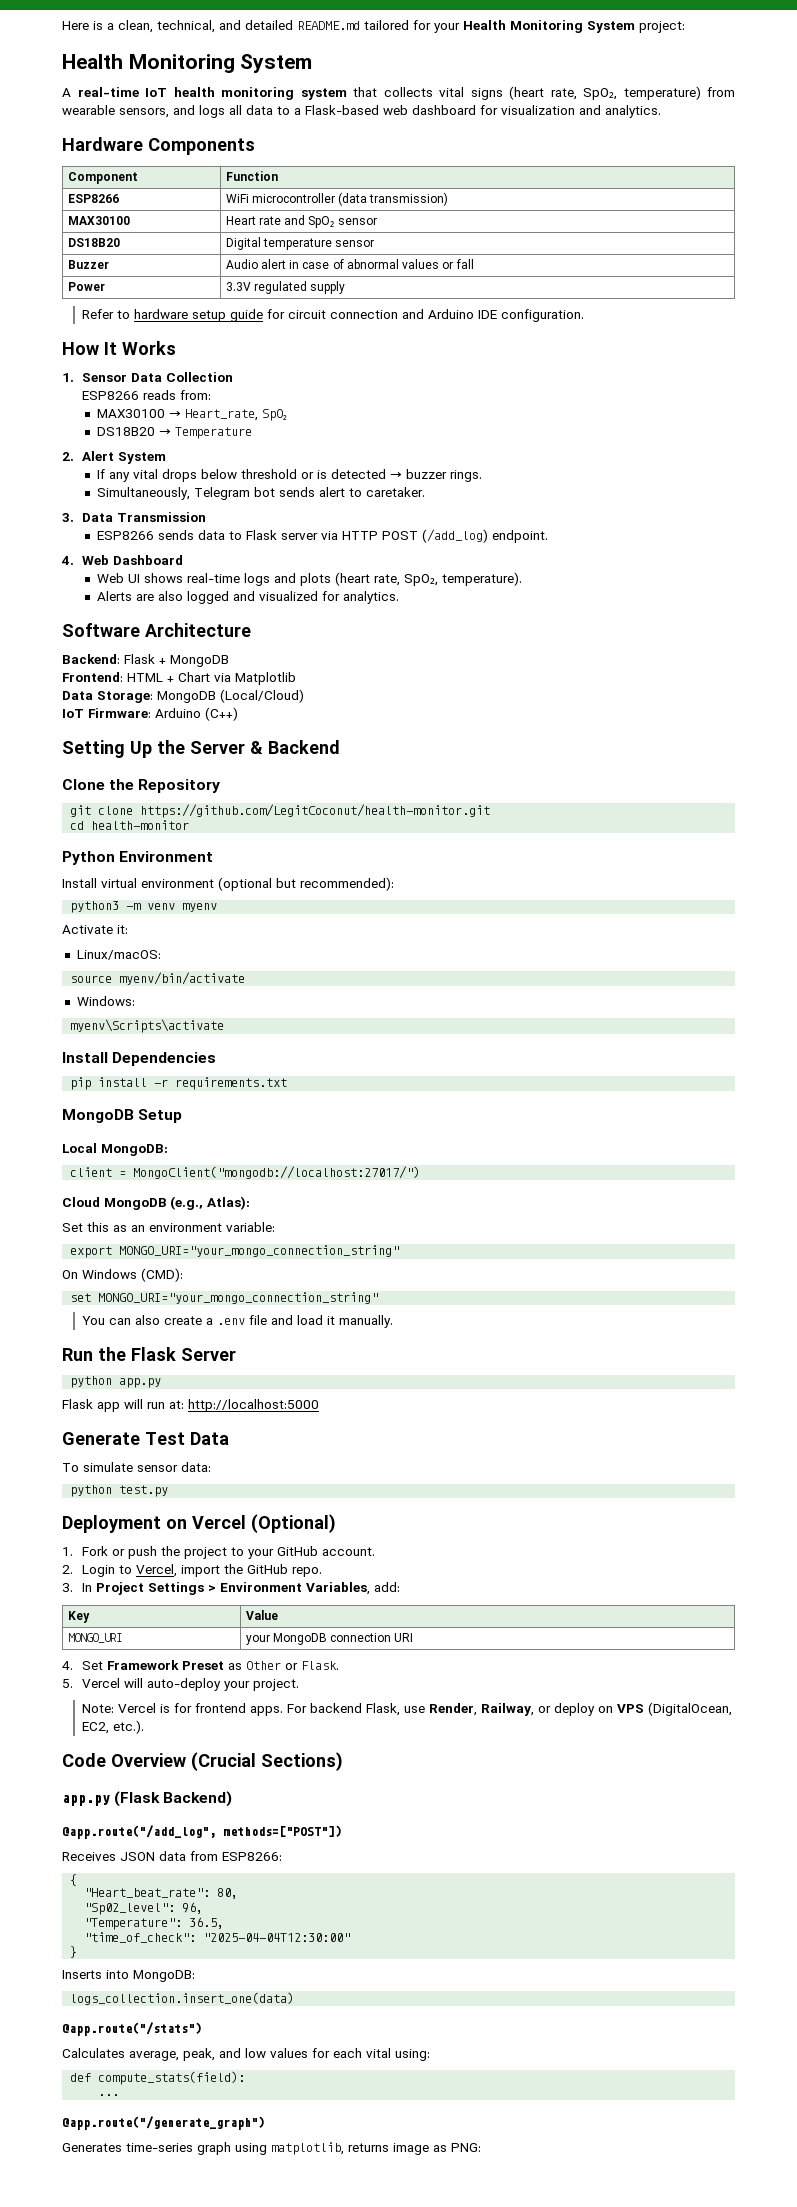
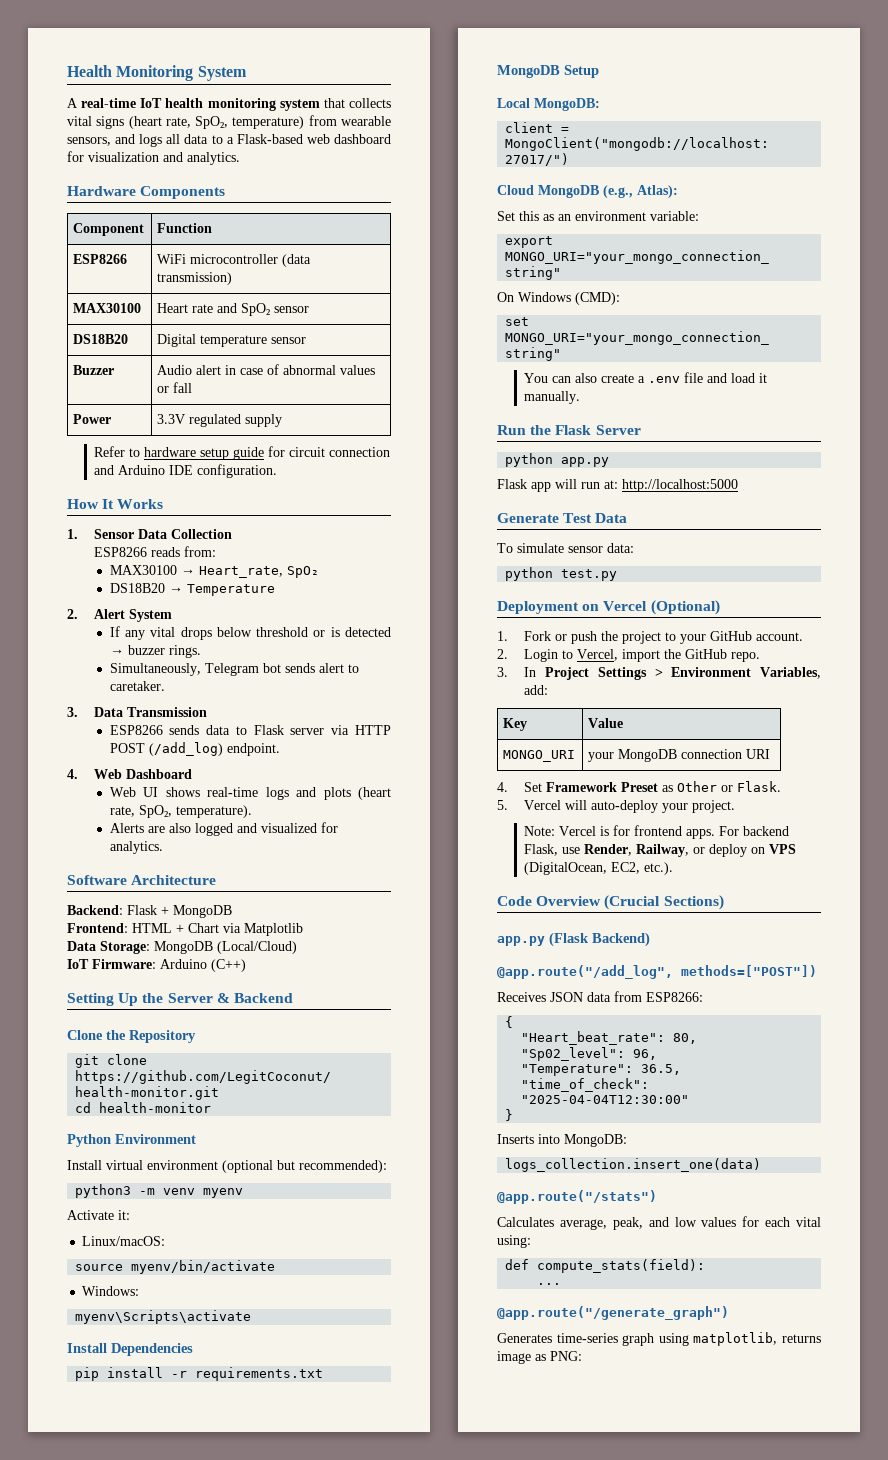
[62,20,685,33] Here is a clean, technical, and detailed README.md tailored for your Health Monitoring System project: // -> (67, 71) none

